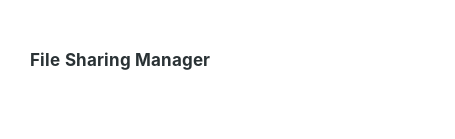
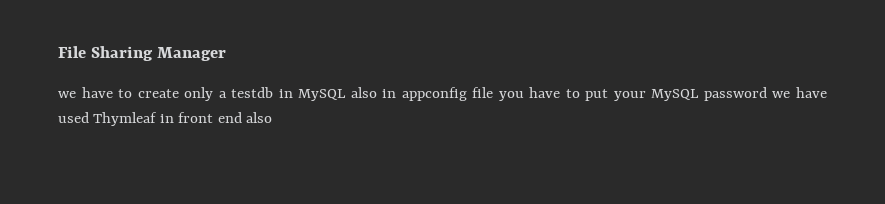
(211, 61) none -> [58,87,827,101] [58,112,273,126] // we have to create only a testdb in MySQL also in appconfig file you have to put your MySQL password we have used Thymleaf in front end also

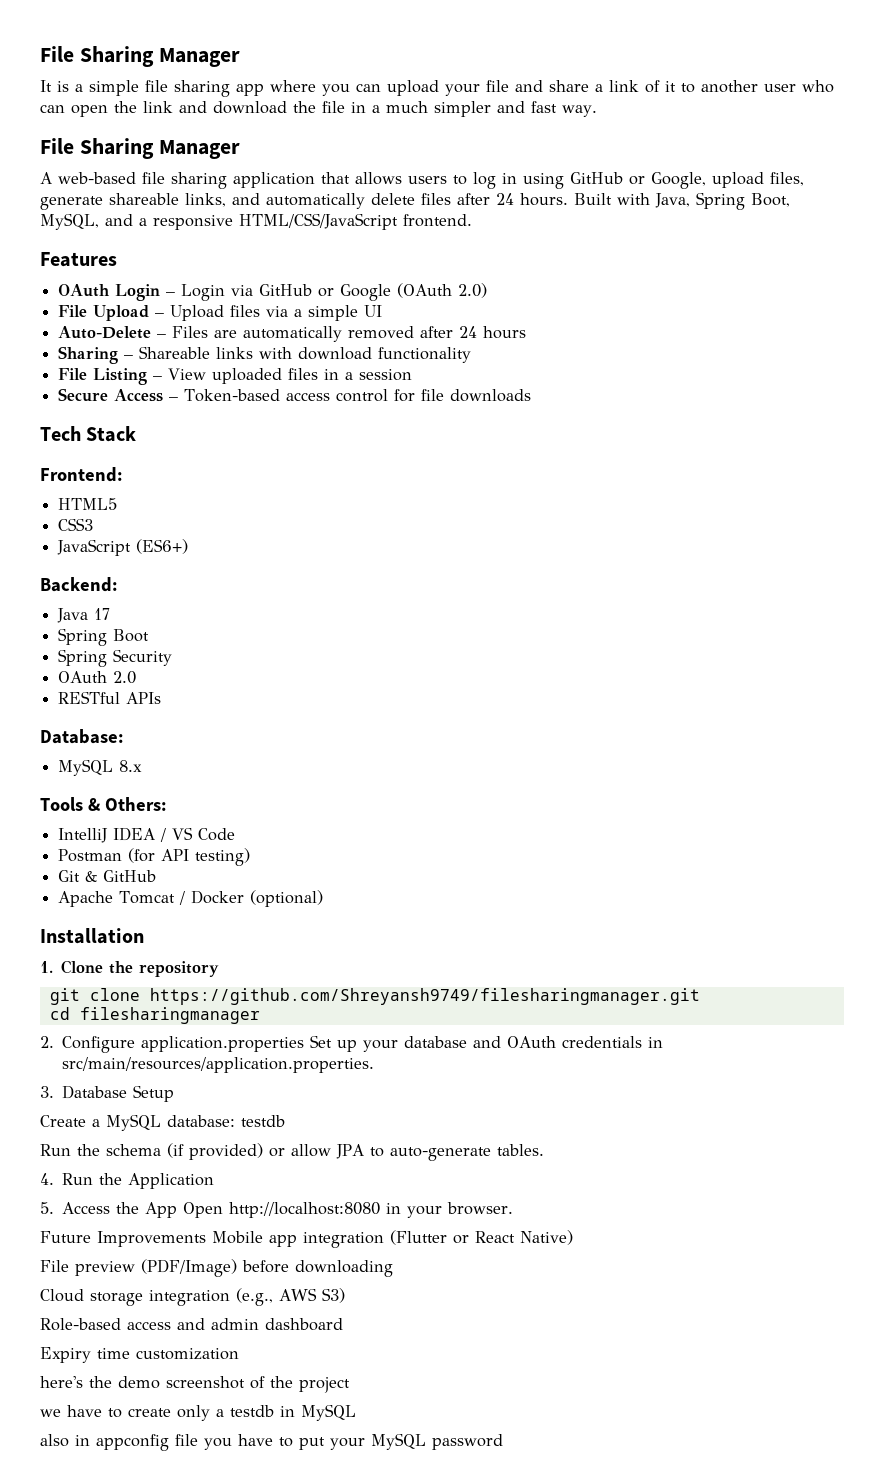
[58,46,227,61] File Sharing Manager -> [40,46,240,67] [40,80,834,97] [40,101,597,117] [40,138,240,159] [40,172,804,189] [40,192,790,210] [40,213,472,230] [40,252,117,267] [58,283,488,301] [58,305,383,321] [58,326,527,342] [58,346,472,364] [58,368,413,385] [58,388,532,402] [40,426,137,442] [40,467,123,482] [58,498,118,510] [58,518,94,531] [57,539,189,556] [40,577,118,592] [57,608,111,623] [58,628,150,646] [58,649,173,667] [58,671,137,684] [58,691,162,704] [40,729,124,744] [58,759,143,776] [40,797,167,811] [58,827,236,843] [58,848,251,866] [58,870,157,882] [58,890,324,907] [40,928,144,944] [40,960,220,977] [49,988,700,1005] [49,1007,260,1024] [40,1035,664,1053] [62,1057,375,1073] [40,1085,175,1102] [40,1114,285,1131] [40,1143,544,1161] [40,1173,215,1189] [40,1202,514,1218] [40,1230,573,1248] [40,1259,393,1277] [40,1288,345,1306] [40,1318,343,1331] [40,1347,239,1363] [40,1376,350,1393] File Sharing Manager // It is a simple file sharing app where you can upload your file and share a link of it to another user who can open the link and download the file in a much simpler and fast way. // File Sharing Manager // A web-based file sharing application that allows users to log in using GitHub or Google, upload files, generate shareable links, and automatically delete files after 24 hours. Built with Java, Spring Boot, MySQL, and a responsive HTML/CSS/JavaScript frontend. // Features // OAuth Login – Login via GitHub or Google (OAuth 2.0) // File Upload – Upload files via a simple UI // Auto-Delete – Files are automatically removed after 24 hours // Sharing – Shareable links with download functionality // File Listing – View uploaded files in a session // Secure Access – Token-based access control for file downloads // Tech Stack // Frontend: // HTML5 // CSS3 // JavaScript (ES6+) // Backend: // Java 17 // Spring Boot // Spring Security // OAuth 2.0 // RESTful APIs // Database: // MySQL 8.x // Tools & Others: // IntelliJ IDEA / VS Code // Postman (for API testing) // Git & GitHub // Apache Tomcat / Docker (optional) // Installation // 1. Clone the repository // git clone https://github.com/Shreyansh9749/filesharingmanager.git // cd filesharingmanager // 2. Configure application.properties Set up your database and OAuth credentials in src/main/resources/application.properties. // 3. Database Setup // Create a MySQL database: testdb // Run the schema (if provided) or allow JPA to auto-generate tables. // 4. Run the Application // 5. Access the App Open http://localhost:8080 in your browser. // Future Improvements Mobile app integration (Flutter or React Native) // File preview (PDF/Image) before downloading // Cloud storage integration (e.g., AWS S3) // Role-based access and admin dashboard // Expiry time customization // here's the demo screenshot of the project
(347, 95) none -> (356, 1412) //
[772,87,827,98] [58,112,273,126] we have used Thymleaf in front end also -> (503, 1442) none

